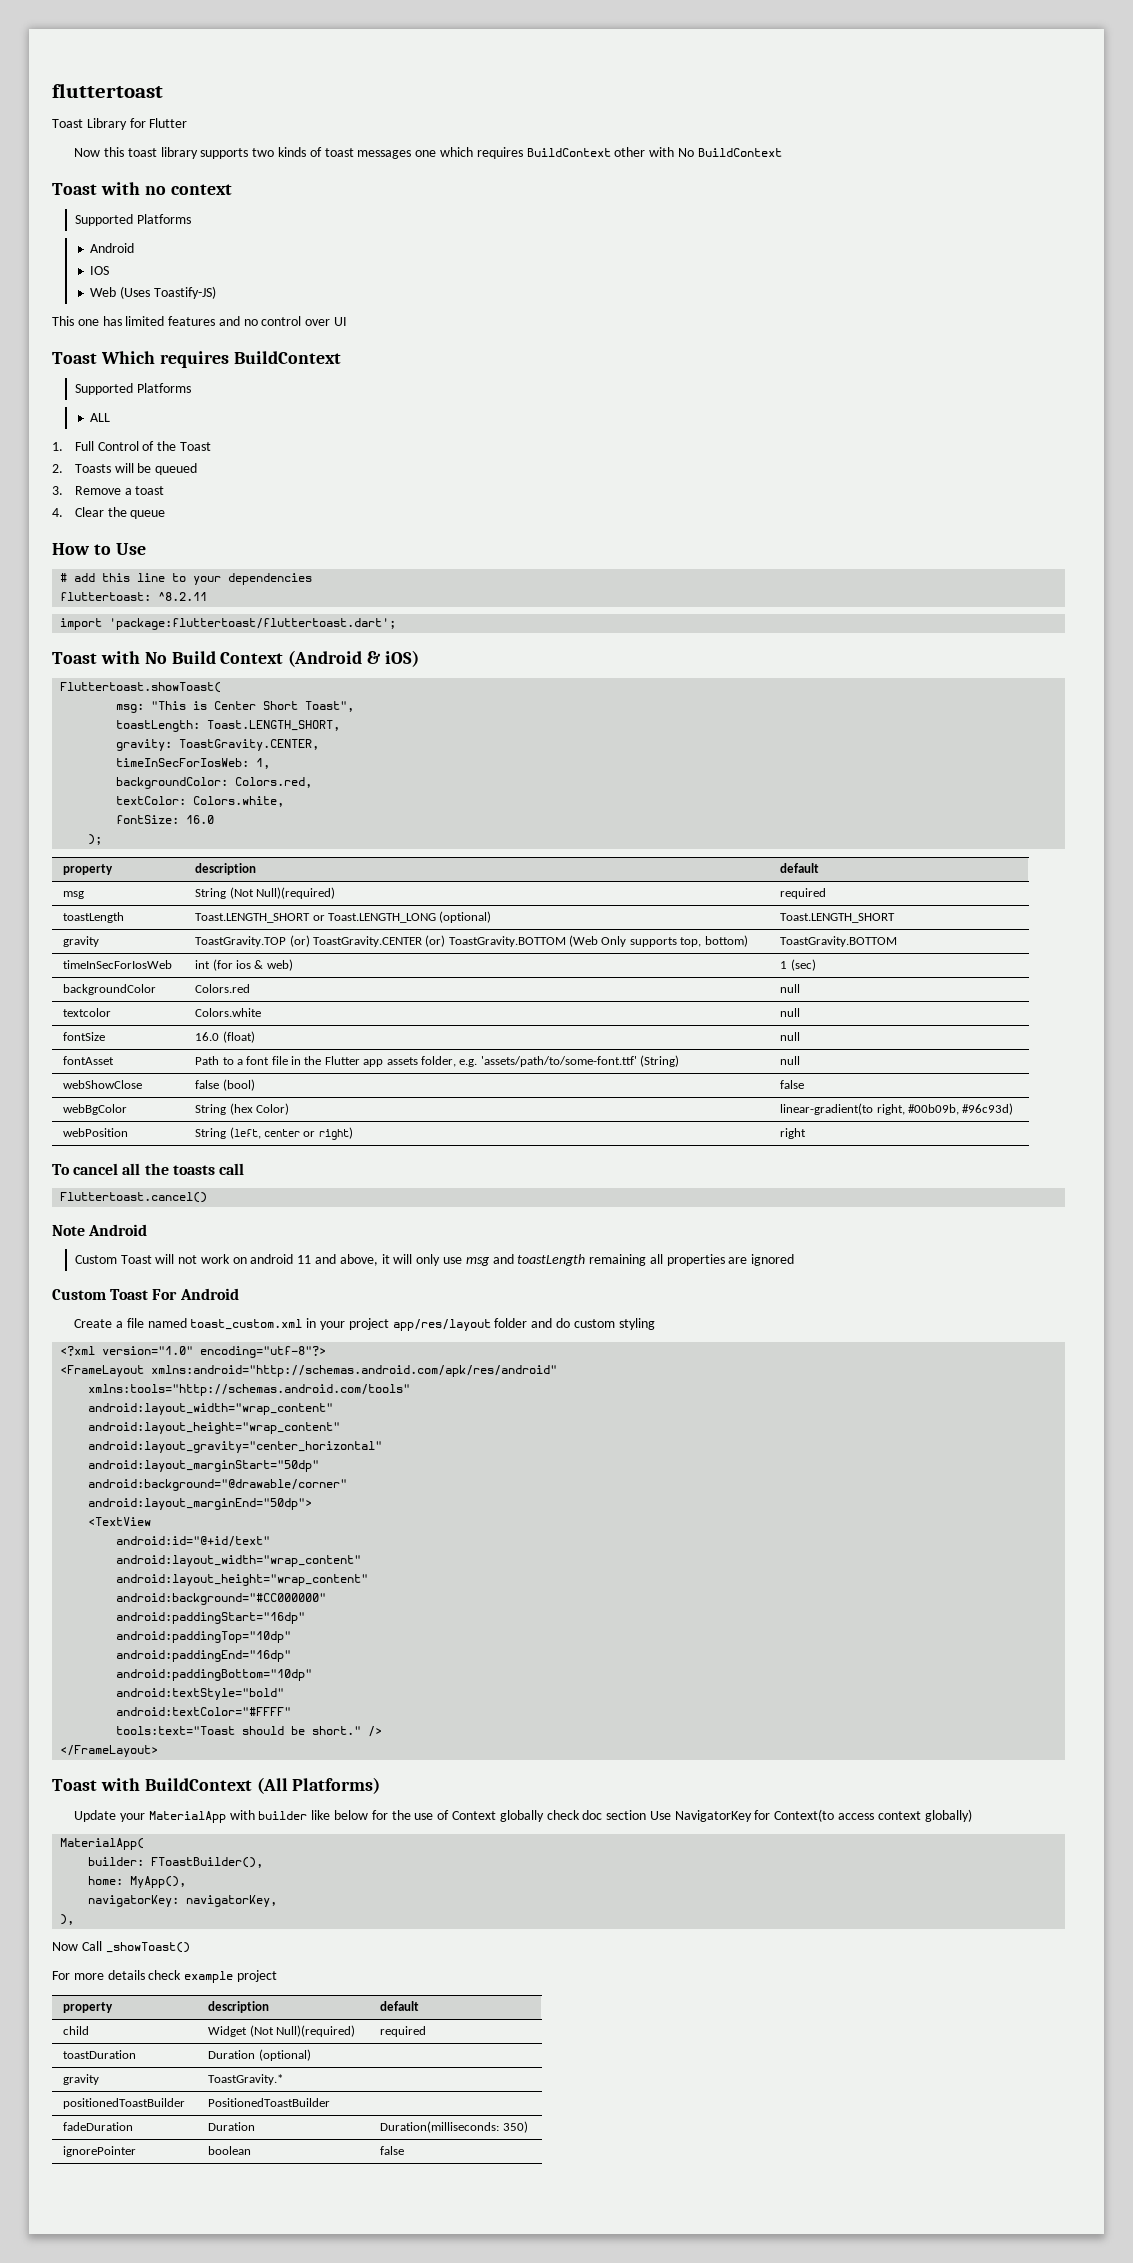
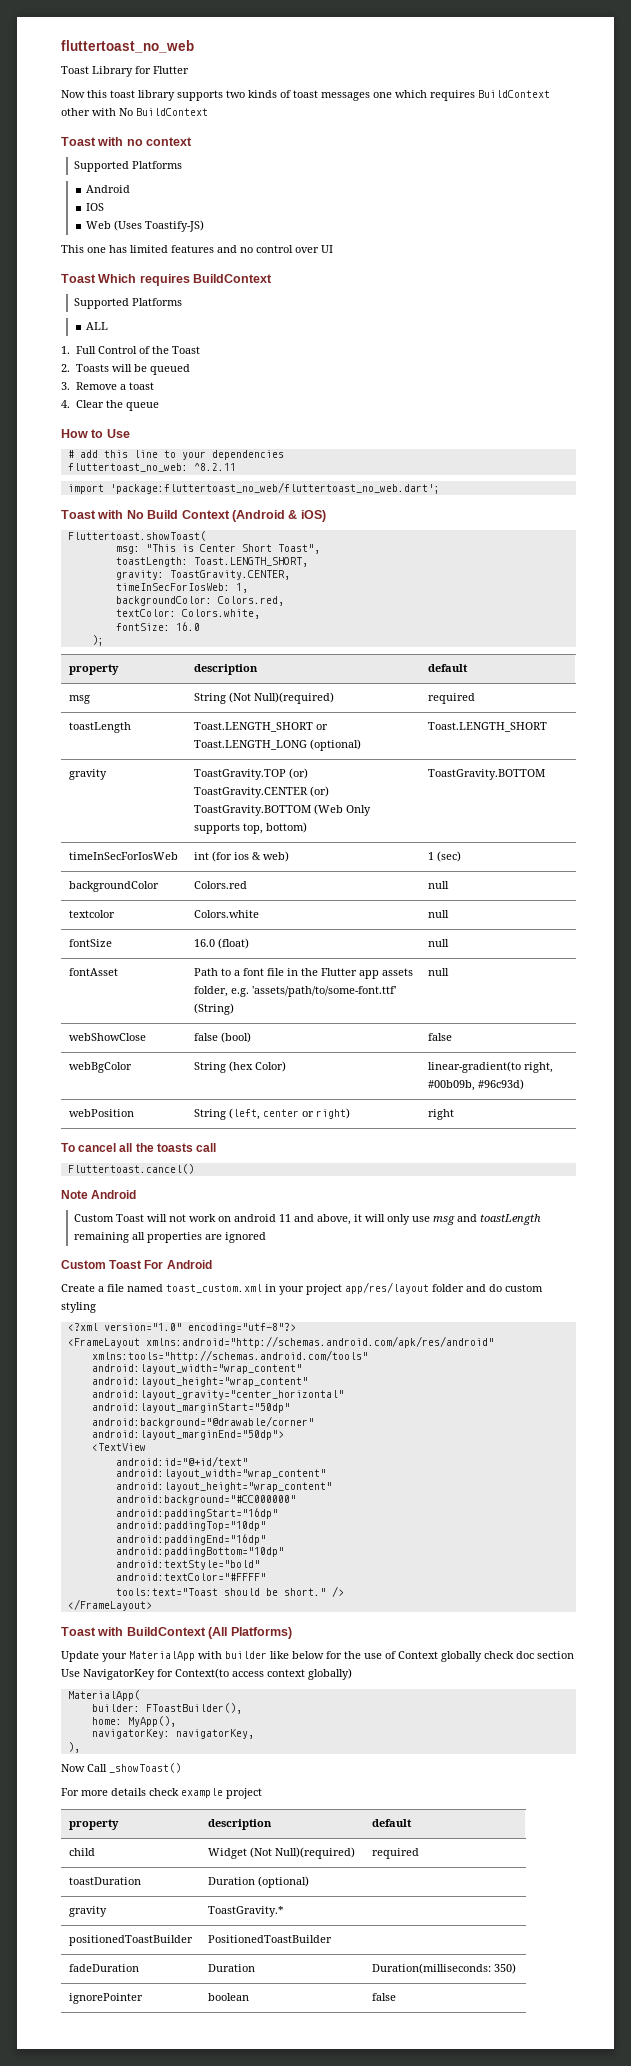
[52,83,163,98] fluttertoast -> [61,40,194,53] fluttertoast_no_web
[60,592,152,601] fluttertoast: -> [67,463,188,472] fluttertoast_no_web:
[109,618,397,630] 'package:fluttertoast/fluttertoast.dart'; -> [109,482,440,494] 'package:fluttertoast_no_web/fluttertoast_no_web.dart';

